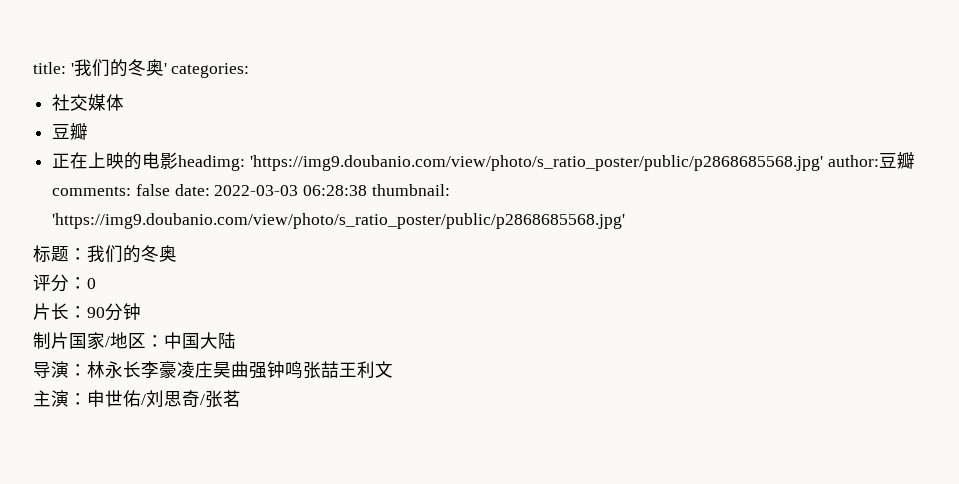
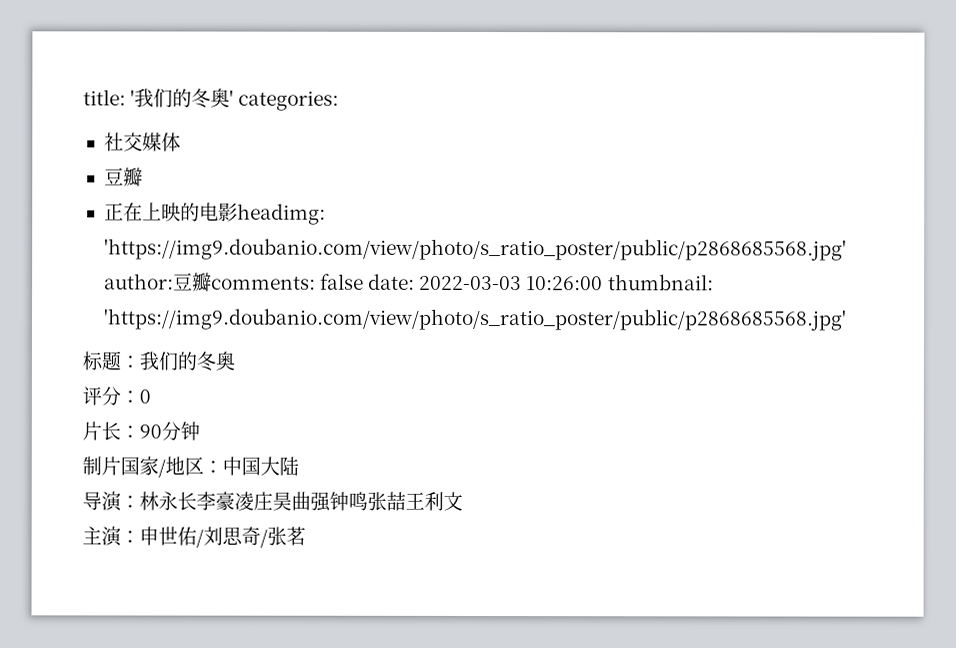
[303,185,368,196] 06:28:38 -> [526,276,604,291] 10:26:00

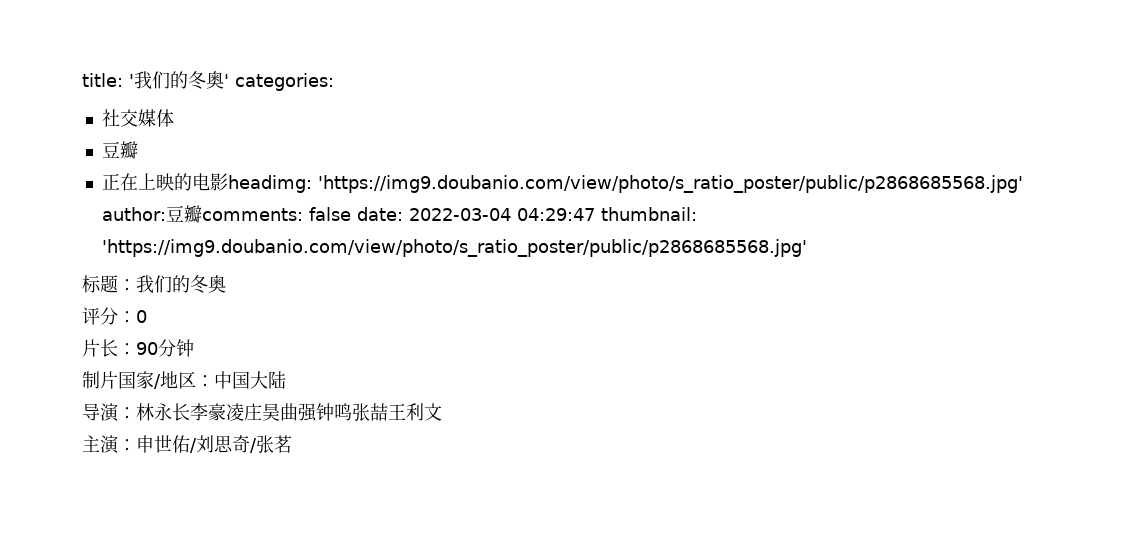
[419,275,604,291] 2022-03-03 10:26:00 -> [408,208,595,221] 2022-03-04 04:29:47

